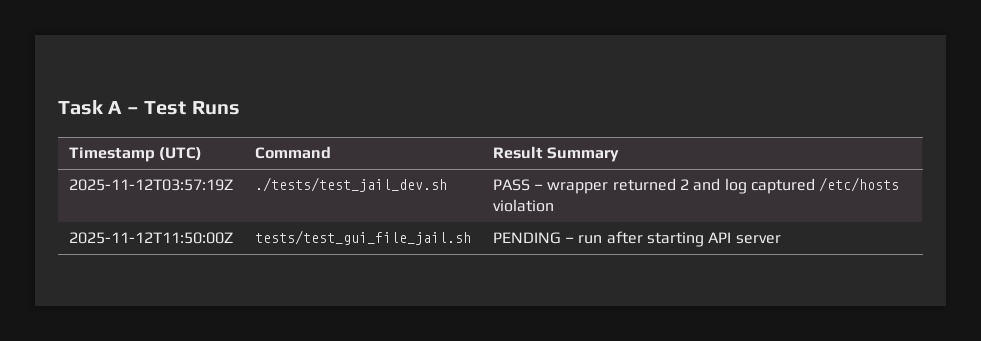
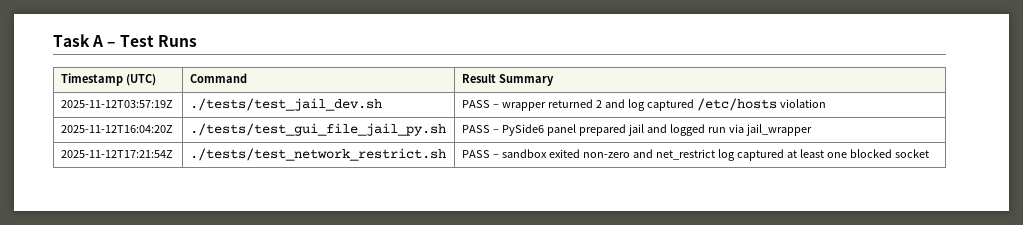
[68,232,233,244] [254,230,471,245] [492,231,781,247] 2025-11-12T11:50:00Z | tests/test_gui_file_jail.sh | PENDING – run after starting API server -> [61,125,174,133] [190,123,447,136] [462,124,812,136] [61,150,174,158] [190,148,447,161] [462,149,929,161] 2025-11-12T16:04:20Z | ./tests/test_gui_file_jail_py.sh | PASS – PySide6 panel prepared jail and logged run via jail_wrapper // 2025-11-12T17:21:54Z | ./tests/test_network_restrict.sh | PASS – sandbox exited non-zero and net_restrict log captured at least one blocked socket

